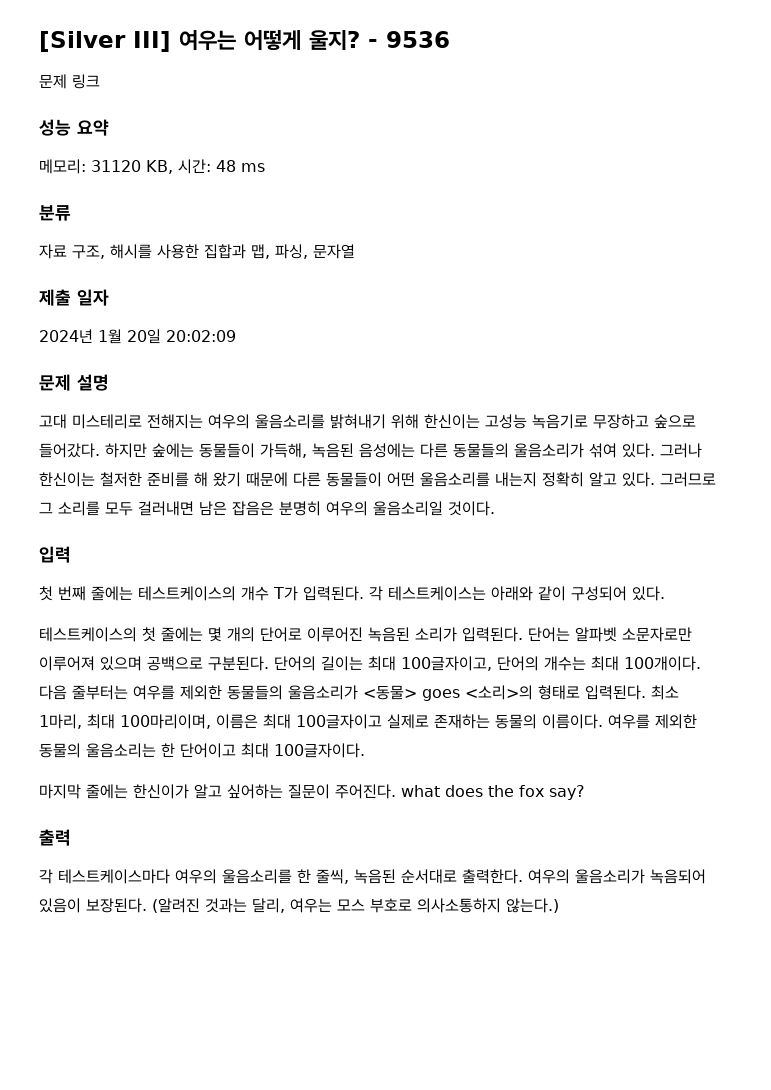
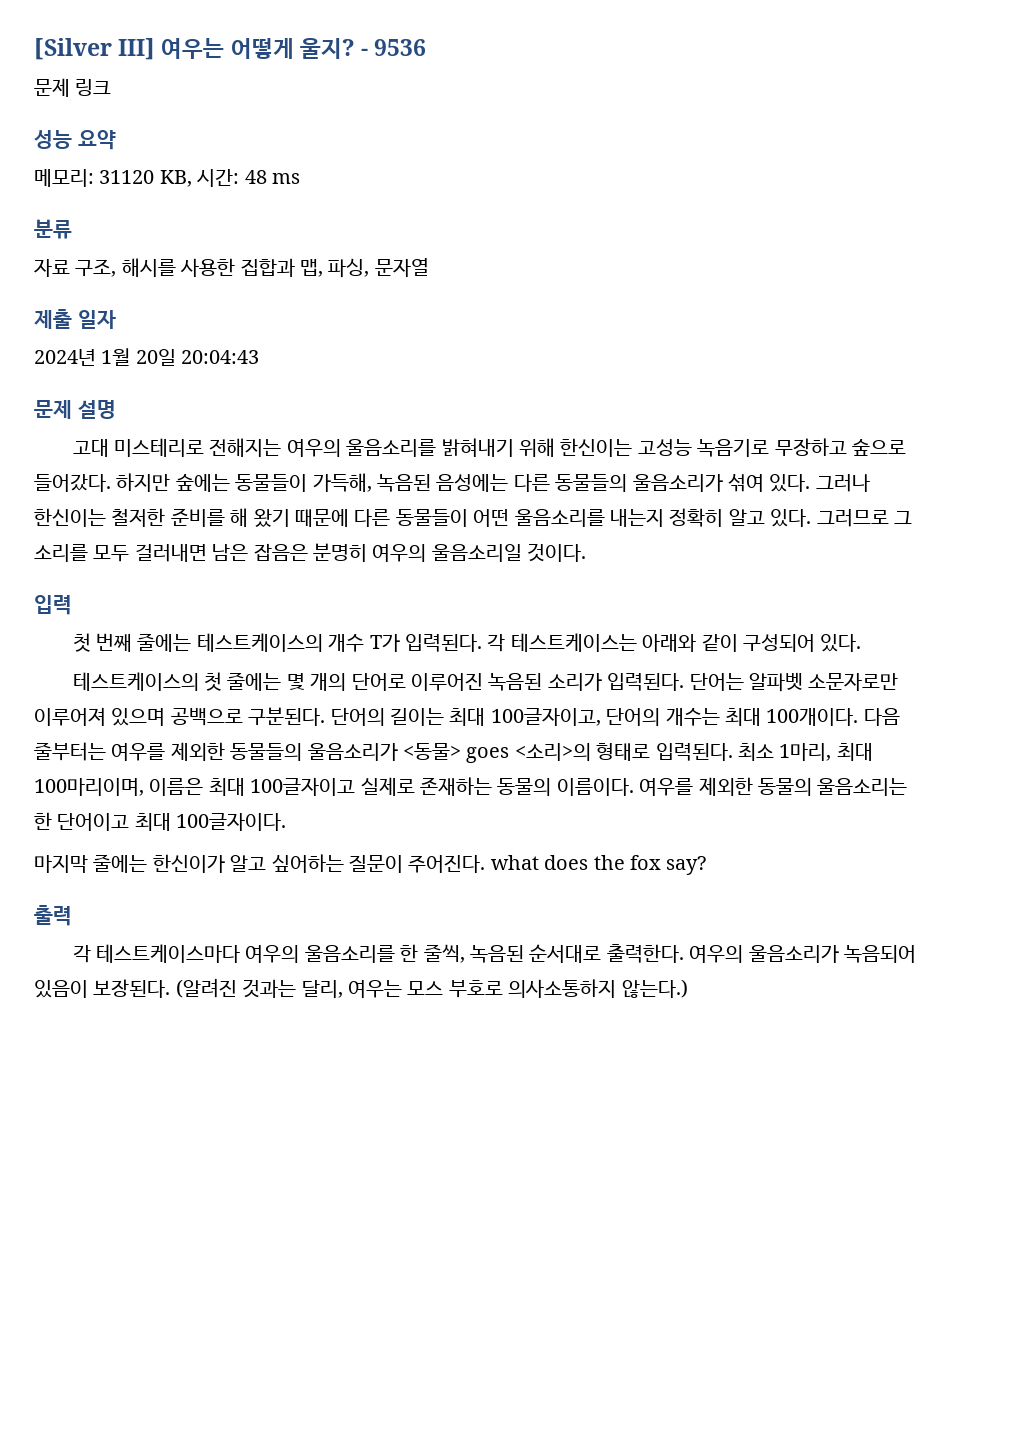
[166,330,236,342] 20:02:09 -> [181,350,260,364] 20:04:43

